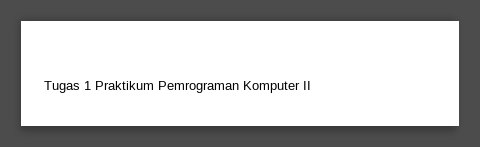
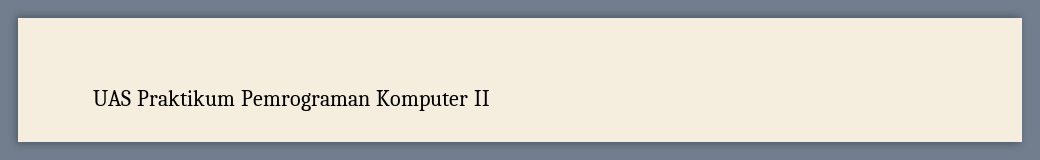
[44,81,91,93] Tugas 1 -> [93,90,131,106] UAS

